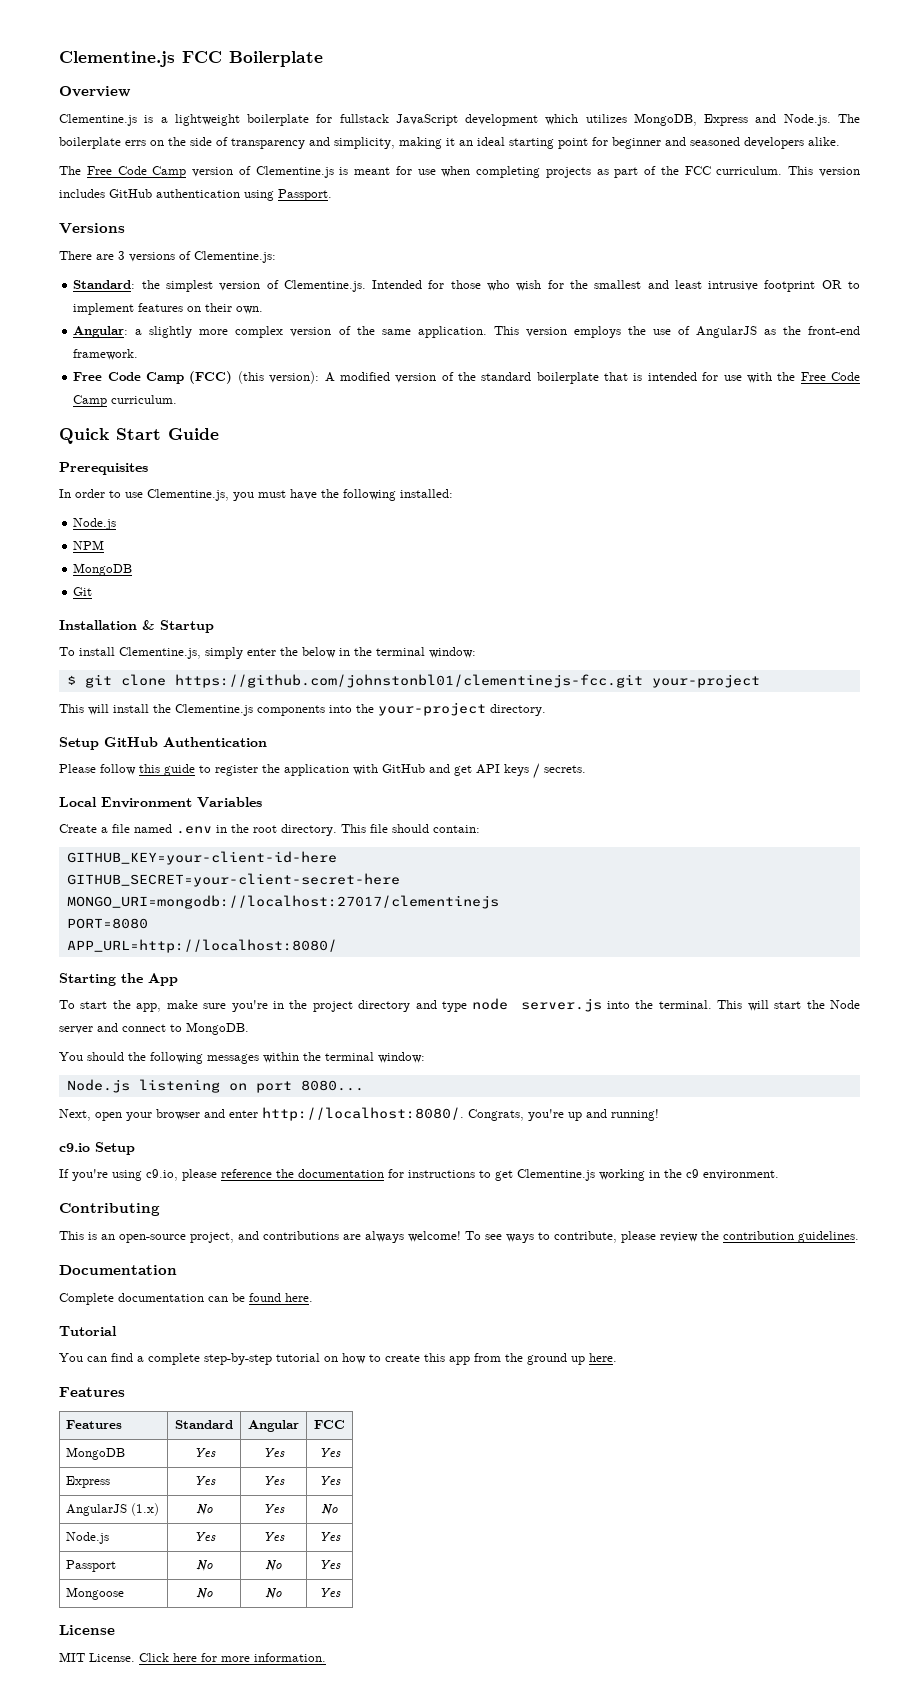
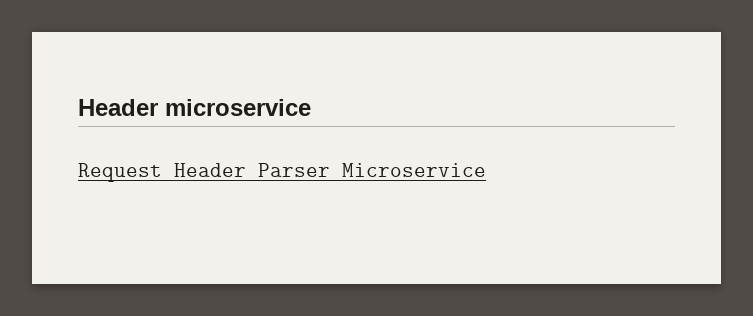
[59,51,323,67] [59,86,131,97] [59,113,860,126] [59,137,840,149] [59,166,861,178] [59,189,332,201] [59,223,125,234] [59,251,276,263] [73,280,860,292] [73,303,264,315] [73,326,861,338] [73,349,139,360] [73,371,861,384] [73,395,178,407] [59,428,219,444] [59,462,148,475] [59,489,453,501] [73,518,117,530] [73,540,105,550] [73,563,133,576] [73,587,93,596] [59,620,214,633] [59,647,476,659] [66,674,760,688] [59,702,546,716] [59,737,267,750] [59,763,586,779] [59,797,262,808] [59,824,480,836] [66,851,337,865] [66,873,400,887] [66,895,499,909] [66,918,148,929] [66,939,337,953] [59,973,178,986] [59,998,860,1012] [59,1022,249,1035] [59,1052,425,1064] [66,1079,364,1093] [59,1107,659,1121] [59,1142,135,1155] [59,1169,779,1181] [59,1203,160,1216] [59,1231,859,1243] [59,1265,177,1275] [59,1293,313,1305] [59,1326,117,1336] [59,1353,617,1365] [59,1387,125,1397] [65,1420,122,1429] [175,1420,233,1429] [248,1420,299,1432] [314,1420,345,1429] [65,1447,125,1460] [193,1448,216,1457] [263,1448,285,1457] [319,1448,341,1457] [65,1476,110,1488] [193,1476,216,1485] [263,1476,285,1485] [319,1476,341,1485] [65,1503,159,1516] [195,1504,213,1516] [263,1504,285,1513] [321,1504,338,1516] [65,1532,109,1544] [193,1532,216,1541] [263,1532,285,1541] [319,1532,341,1541] [65,1560,116,1572] [195,1560,213,1572] [265,1560,282,1572] [319,1560,341,1569] [65,1587,124,1600] [195,1588,213,1600] [265,1588,282,1600] [319,1588,341,1597] [59,1625,115,1635] [59,1652,326,1662] Clementine.js FCC Boilerplate // Overview // Clementine.js is a lightweight boilerplate for fullstack JavaScript development which utilizes MongoDB, Express and Node.js. The boilerplate errs on the side of transparency and simplicity, making it an ideal starting point for beginner and seasoned developers alike. // The Free Code Camp version of Clementine.js is meant for use when completing projects as part of the FCC curriculum. This version includes GitHub authentication using Passport. // Versions // There are 3 versions of Clementine.js: // Standard: the simplest version of Clementine.js. Intended for those who wish for the smallest and least intrusive footprint OR to implement features on their own. // Angular: a slightly more complex version of the same application. This version employs the use of AngularJS as the front-end framework. // Free Code Camp (FCC) (this version): A modified version of the standard boilerplate that is intended for use with the Free Code Camp curriculum. // Quick Start Guide // Prerequisites // In order to use Clementine.js, you must have the following installed: // Node.js // NPM // MongoDB // Git // Installation & Startup // To install Clementine.js, simply enter the below in the terminal window: // $ git clone https://github.com/johnstonbl01/clementinejs-fcc.git your-project // This will install the Clementine.js components into the your-project directory. // Setup GitHub Authentication // Please follow this guide to register the application with GitHub and get API keys / secrets. // Local Environment Variables // Create a file named .env in the root directory. This file should contain: // GITHUB_KEY=your-client-id-here // GITHUB_SECRET=your-client-secret-here // MONGO_URI=mongodb://localhost:27017/clementinejs // PORT=8080 // APP_URL=http://localhost:8080/ // Starting the App // To start the app, make sure you're in the project directory and type node server.js into the terminal. This will start the Node server and connect to MongoDB. // You should the following messages within the terminal window: // Node.js listening on port 8080... // Next, open your browser and enter http://localhost:8080/. Congrats, you're up and running! // c9.io Setup // If you're using c9.io, please reference the documentation for instructions to get Clementine.js working in the c9 environment. // Contributing // This is an open-source project, and contributions are always welcome! To see ways to contribute, please review the contribution guidelines. // Documentation // Complete documentation can be found here. // Tutorial // You can find a complete step-by-step tutorial on how to create this app from the ground up here. // Features // Features | Standard | Angular | FCC // MongoDB | Yes | Yes | Yes // Express | Yes | Yes | Yes // AngularJS (1.x) | No | Yes | No // Node.js | Yes | Yes | Yes // Passport | No | No | Yes // Mongoose | No | No | Yes // License // MIT License. Click here for more information. -> [78,99,311,116] [78,163,486,182] Header microservice // Request Header Parser Microservice

